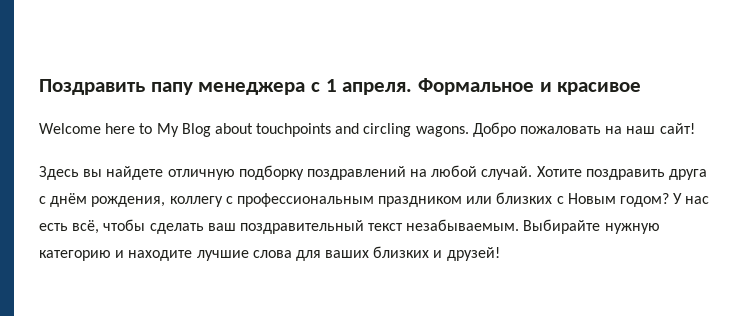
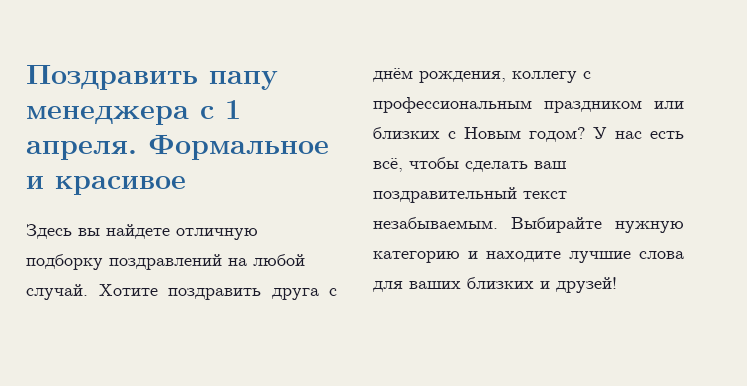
[39,122,695,137] // Welcome here to My Blog about touchpoints and circling wagons. Добро пожаловать на наш сайт! -> (186, 185) none

